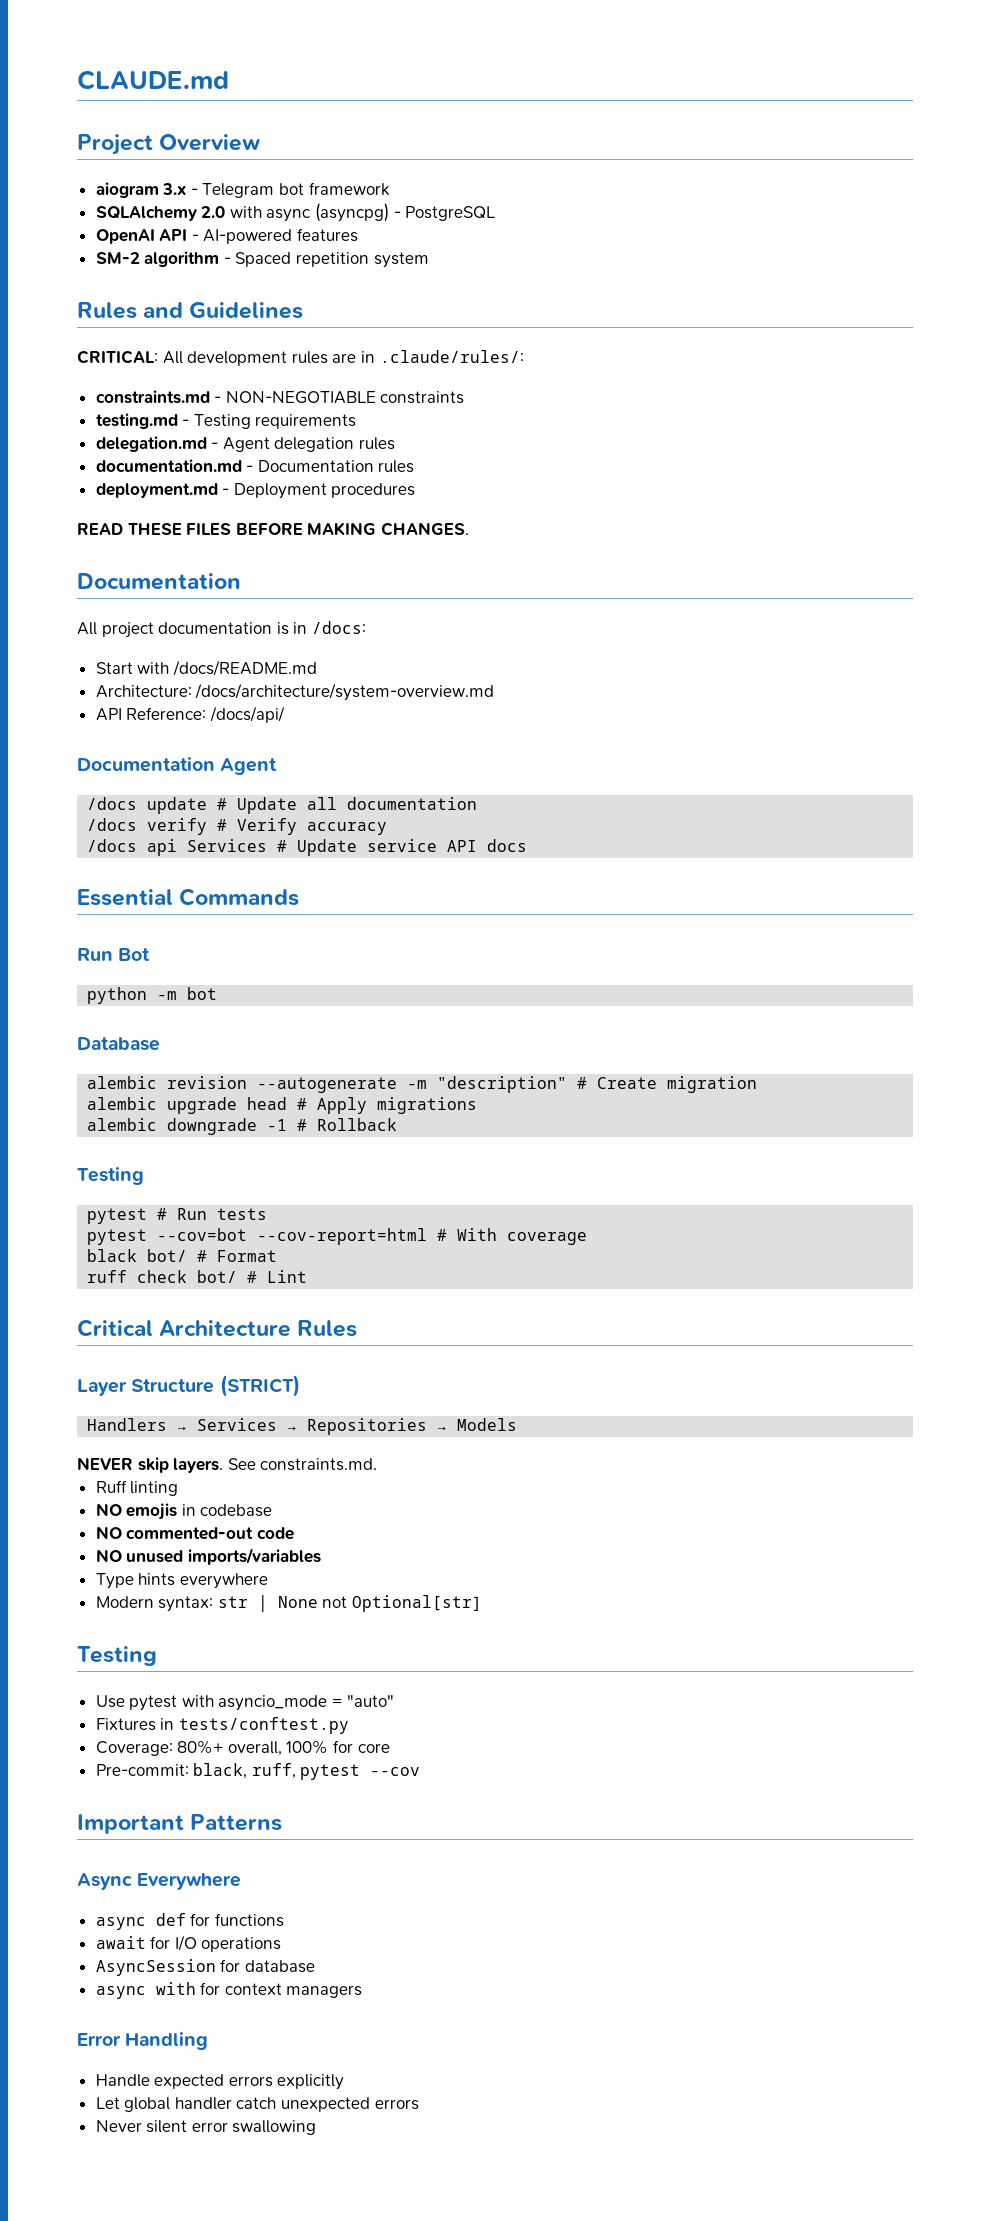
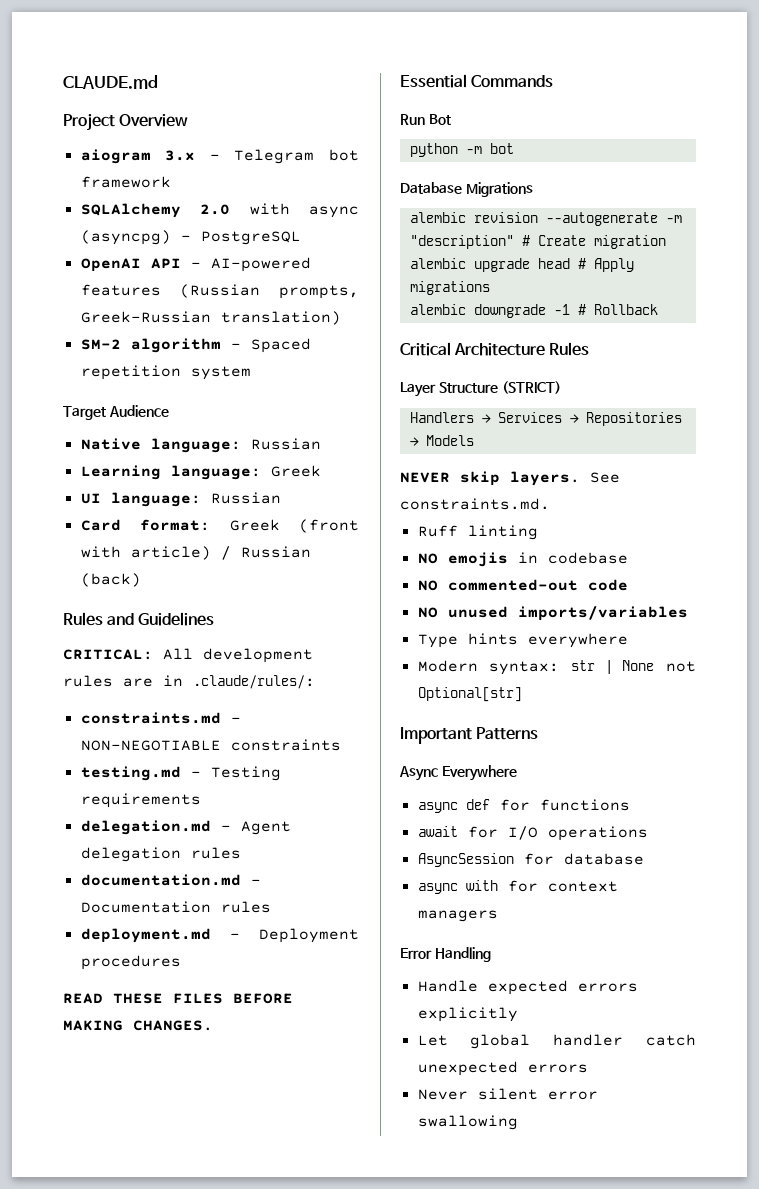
(359, 235) none -> [179,284,359,299] [80,311,341,325] (Russian prompts, Greek-Russian translation)
(429, 260) none -> [63,405,169,420] [80,438,321,453] [80,465,321,480] [80,492,281,507] [80,519,359,533] [80,546,311,560] [80,573,141,587] // Target Audience // Native language: Russian // Learning language: Greek // UI language: Russian // Card format: Greek (front with article) / Russian (back)
[77,573,241,590] [77,621,366,638] [95,660,317,676] [95,683,495,701] [95,706,285,723] [77,757,278,775] [87,797,478,814] [87,818,388,835] [87,839,528,856] // Documentation // All project documentation is in /docs: // Start with /docs/README.md // Architecture: /docs/architecture/system-overview.md // API Reference: /docs/api/ // Documentation Agent // /docs update # Update all documentation // /docs verify # Verify accuracy // /docs api Services # Update service API docs -> (213, 1025) none
(160, 1044) none -> [465,182,533,197] Migrations
[77,1167,144,1185] [87,1208,268,1224] [87,1228,588,1245] [87,1249,278,1262] [87,1270,308,1283] // Testing // pytest # Run tests // pytest --cov=bot --cov-report=html # With coverage // black bot/ # Format // ruff check bot/ # Lint -> (658, 309) none
[77,1646,157,1666] [95,1695,394,1711] [95,1717,349,1734] [95,1740,390,1756] [95,1763,421,1780] // Testing // Use pytest with asyncio_mode = "auto" // Fixtures in tests/conftest.py // Coverage: 80%+ overall, 100% for core // Pre-commit: black, ruff, pytest --cov -> (522, 694) none

